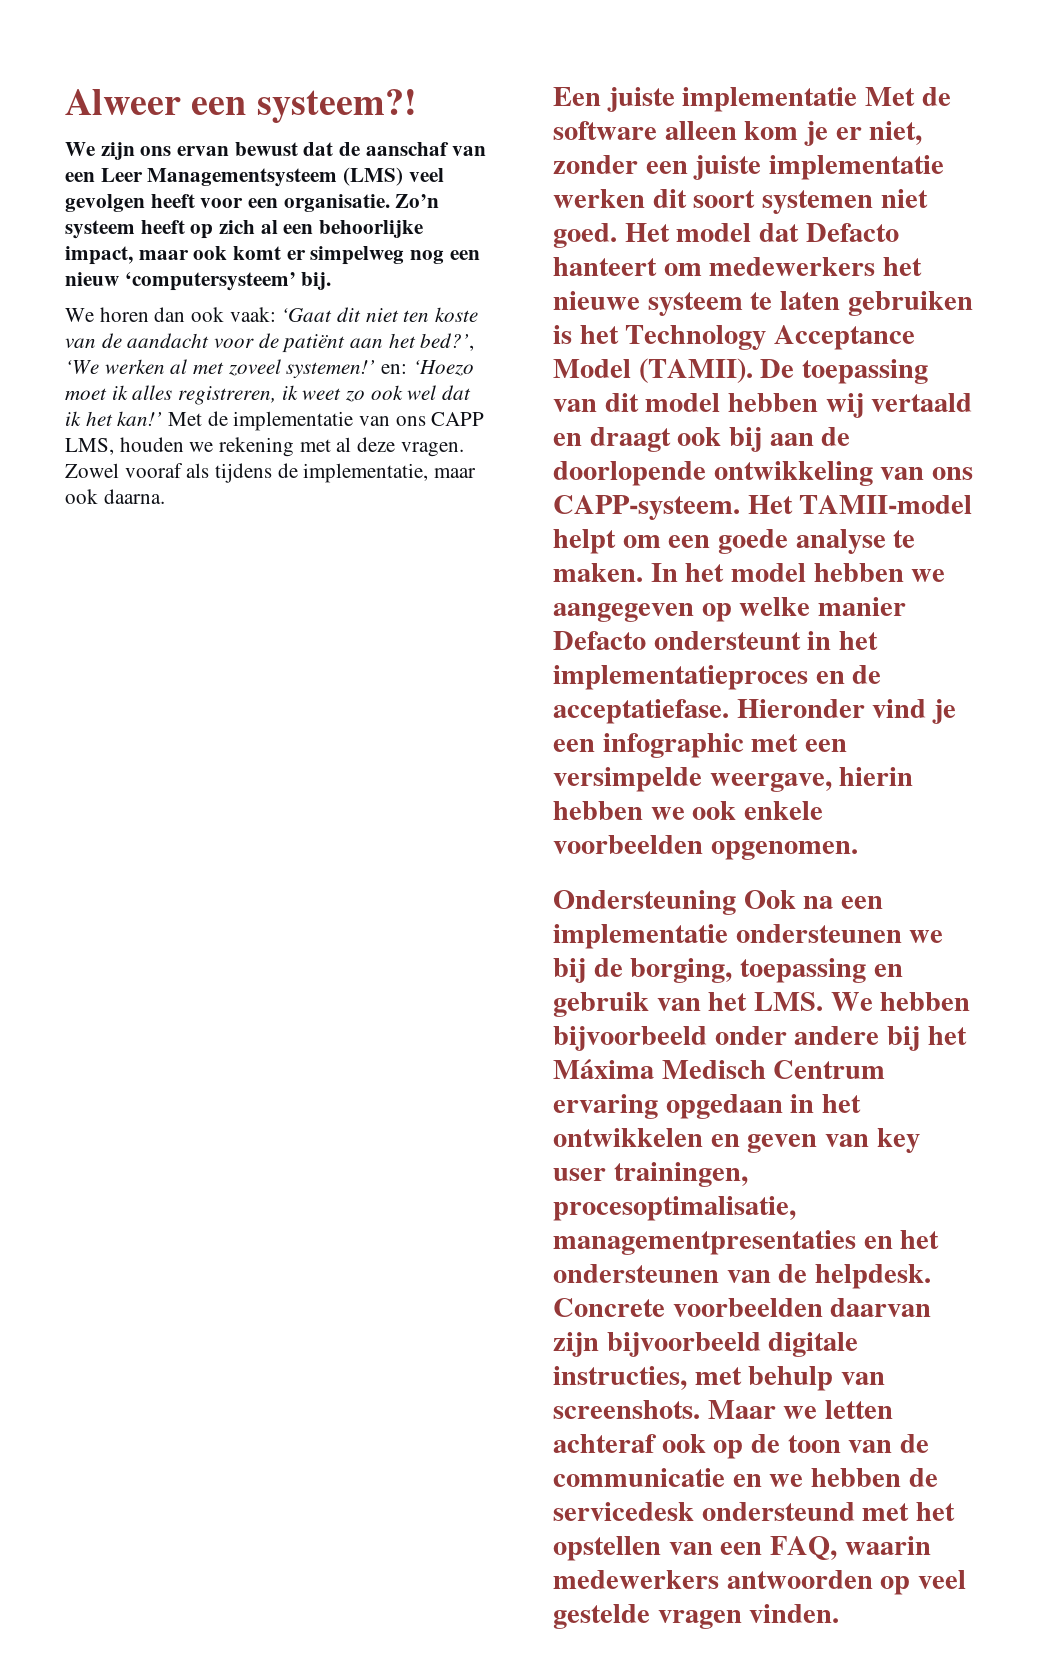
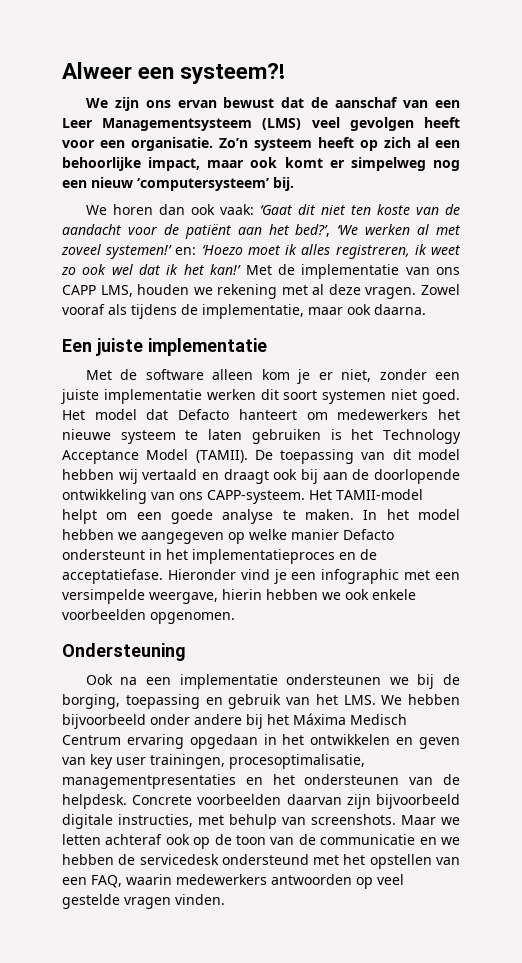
(858, 99) none -> (267, 347) //
(736, 902) none -> (186, 652) //

